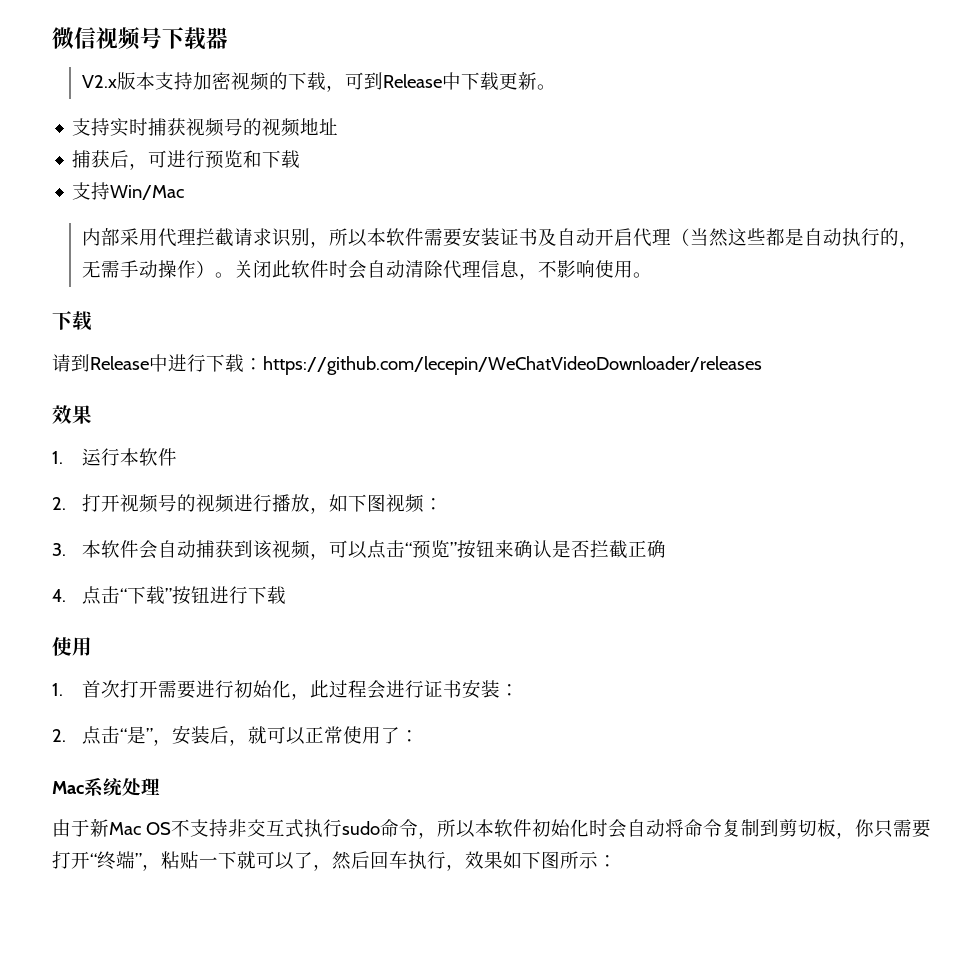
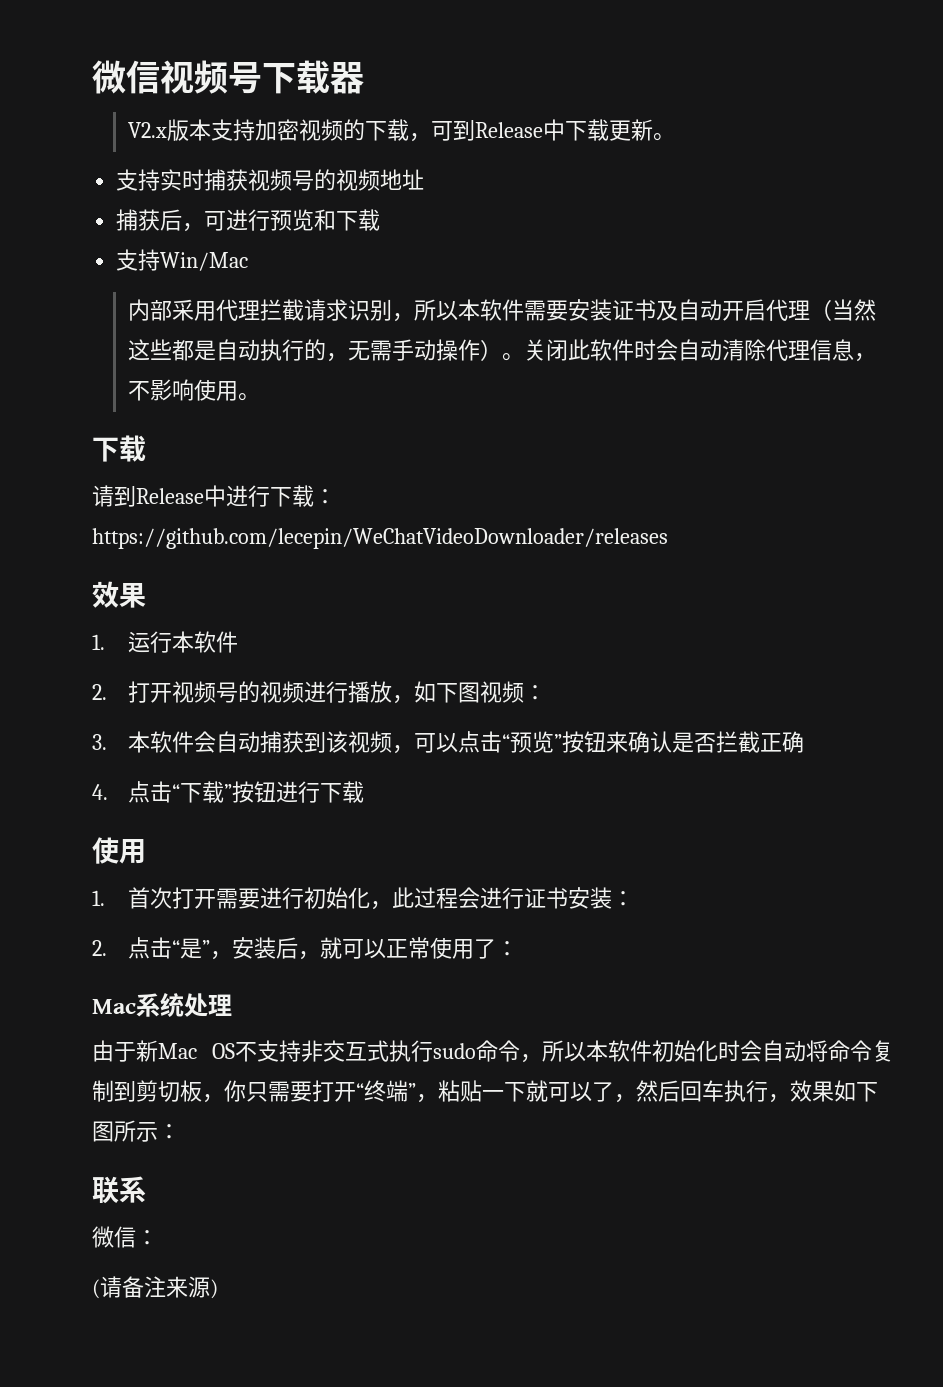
(617, 861) none -> [92,1176,146,1204] [92,1226,158,1248] [92,1276,218,1299] // 联系 // 微信： // (请备注来源)

